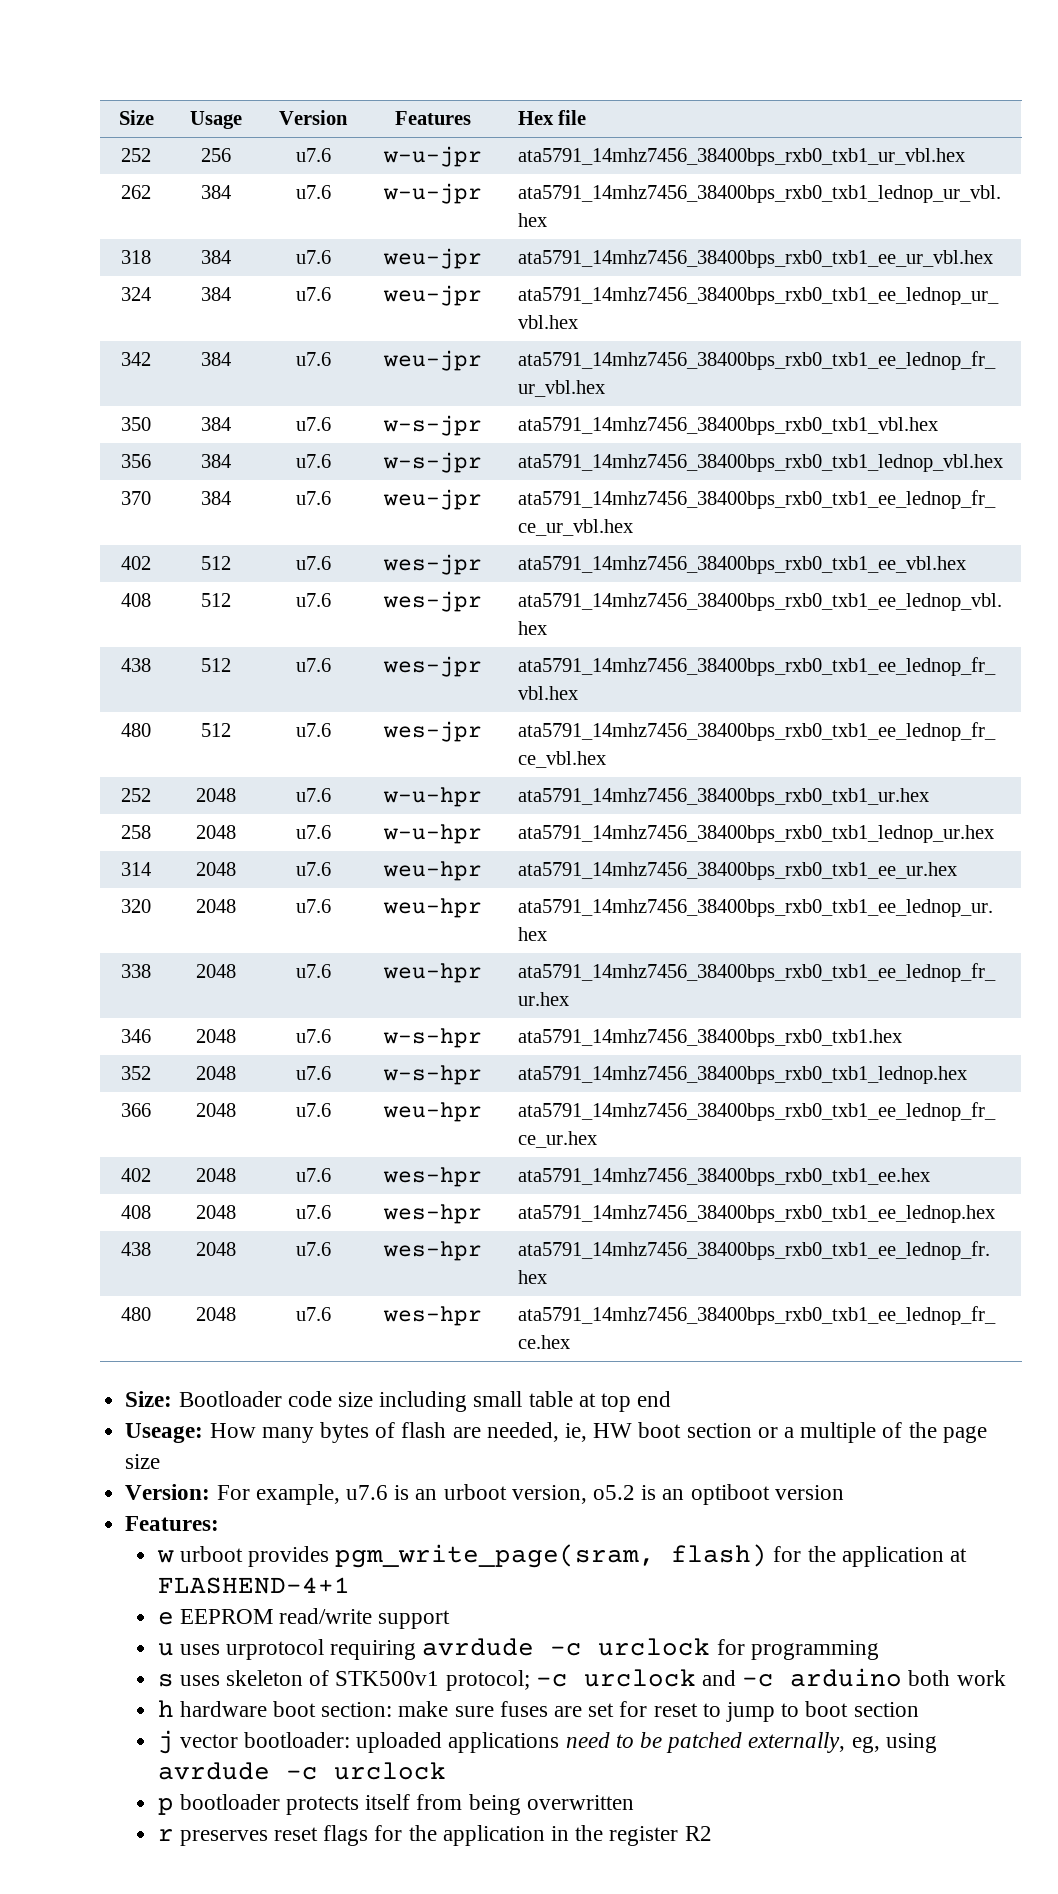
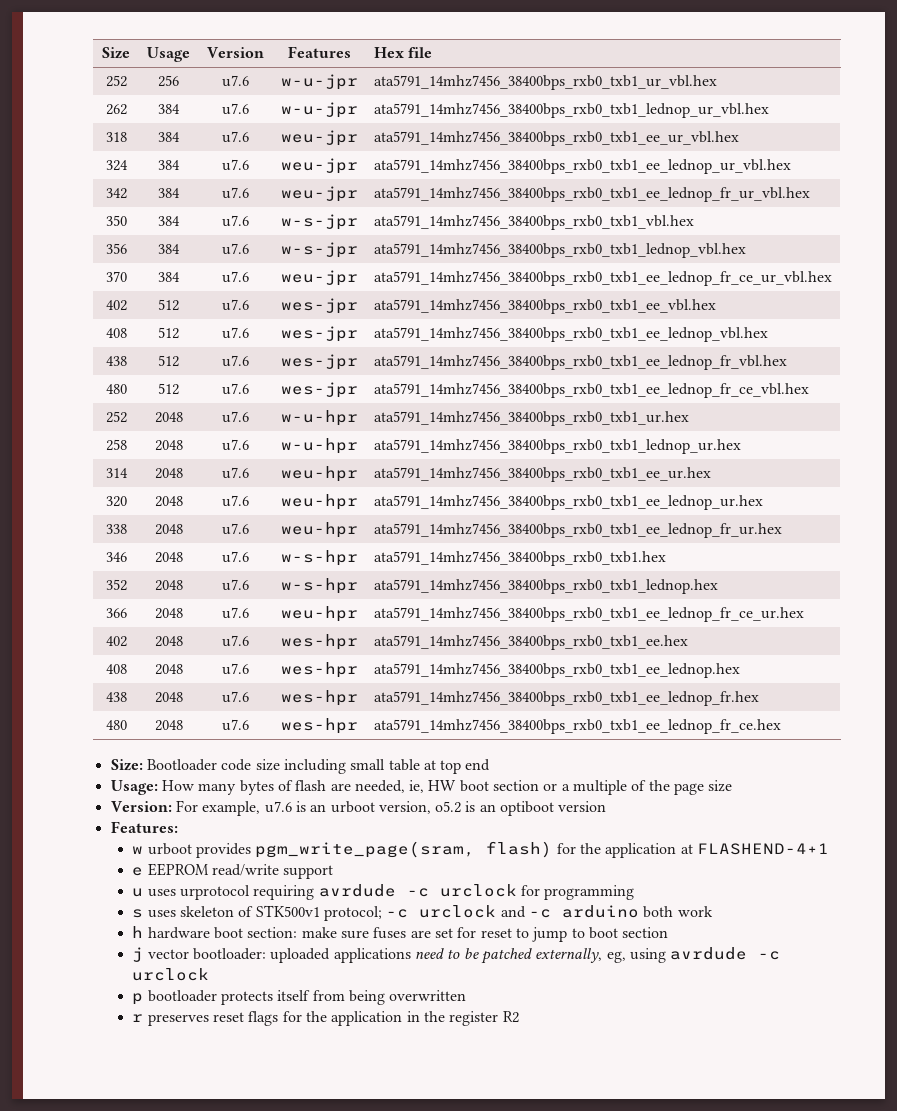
[125,1423,204,1443] Useage: -> [110,780,158,795] Usage:

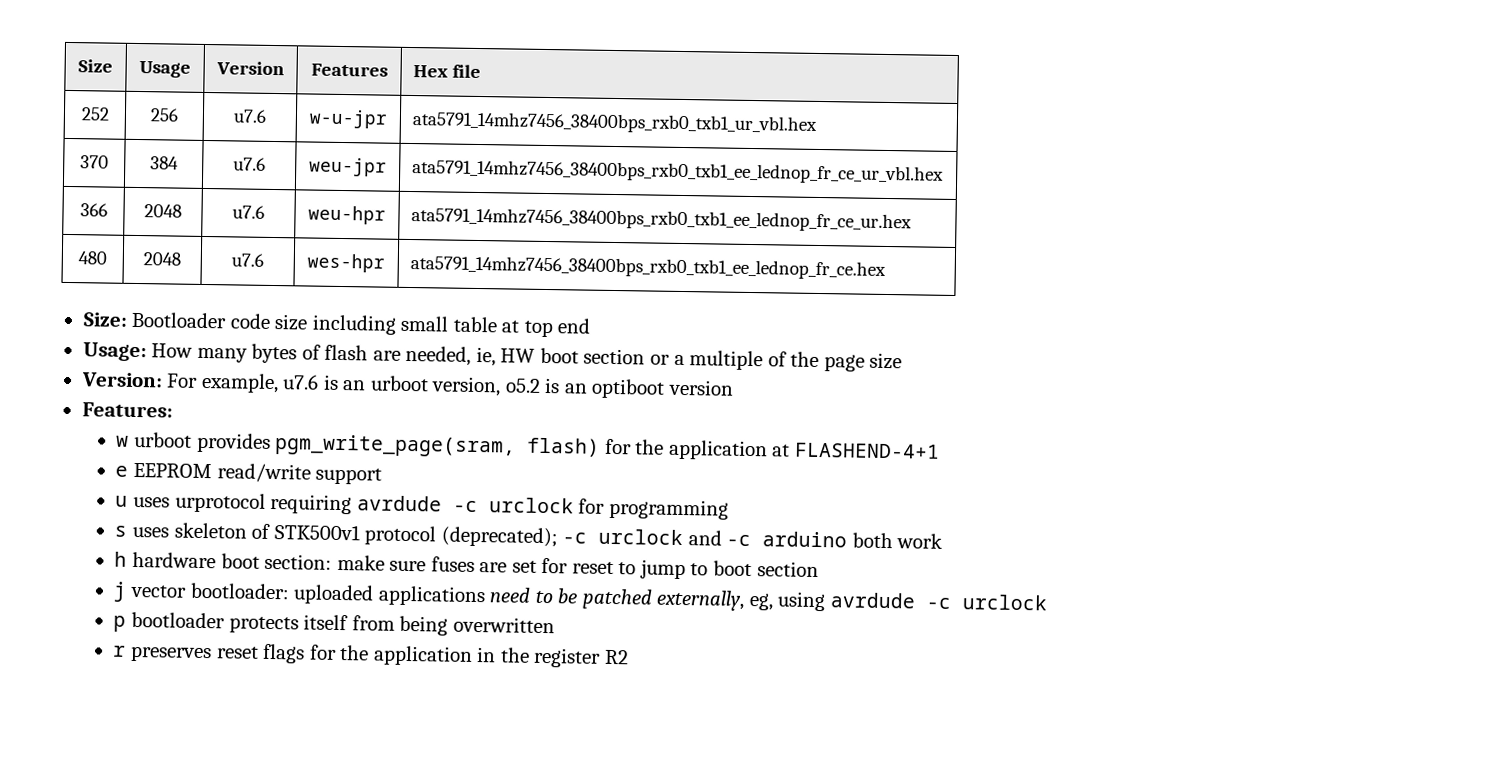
[105,104,127,115] [158,104,180,114] [222,103,249,115] [281,102,358,118] [374,103,770,118] [105,132,127,142] [158,132,180,142] [222,131,249,143] [281,130,358,146] [374,131,740,146] [105,160,128,171] [158,160,180,170] [222,159,249,171] [281,158,358,174] [374,159,792,174] [105,188,127,199] [158,188,180,198] [222,187,249,199] [281,186,358,202] [374,187,811,202] [105,215,127,226] [158,216,180,226] [222,215,249,227] [281,214,358,230] [374,215,695,230] [105,243,127,254] [158,244,180,254] [222,243,249,255] [281,242,358,258] [374,243,747,258] // 262 | 384 | u7.6 | w-u-jpr | ata5791_14mhz7456_38400bps_rxb0_txb1_lednop_ur_vbl.hex // 318 | 384 | u7.6 | weu-jpr | ata5791_14mhz7456_38400bps_rxb0_txb1_ee_ur_vbl.hex // 324 | 384 | u7.6 | weu-jpr | ata5791_14mhz7456_38400bps_rxb0_txb1_ee_lednop_ur_vbl.hex // 342 | 384 | u7.6 | weu-jpr | ata5791_14mhz7456_38400bps_rxb0_txb1_ee_lednop_fr_ur_vbl.hex // 350 | 384 | u7.6 | w-s-jpr | ata5791_14mhz7456_38400bps_rxb0_txb1_vbl.hex // 356 | 384 | u7.6 | w-s-jpr | ata5791_14mhz7456_38400bps_rxb0_txb1_lednop_vbl.hex -> (818, 123) none
[105,300,127,311] [158,299,179,311] [222,299,249,311] [281,298,358,314] [374,299,717,314] [105,328,127,338] [158,327,179,339] [222,327,249,339] [281,326,358,342] [374,327,769,342] [105,356,127,366] [158,355,179,367] [222,355,249,367] [281,354,358,370] [374,355,788,370] [105,384,127,394] [158,383,179,395] [222,383,249,395] [281,382,358,398] [374,383,810,398] [105,411,127,423] [154,412,183,423] [222,411,249,423] [281,410,358,426] [374,411,690,426] [105,439,127,451] [154,440,183,451] [222,439,249,451] [281,438,358,454] [374,439,742,454] [105,468,128,478] [154,468,183,479] [222,467,249,479] [281,466,358,482] [374,467,712,482] [105,496,127,507] [154,496,183,507] [222,495,249,507] [281,494,358,510] [374,495,764,510] [105,524,127,534] [154,524,183,535] [222,523,249,535] [281,522,358,538] [374,523,783,538] [105,552,127,562] [154,552,183,563] [222,551,249,563] [281,550,358,566] [374,551,667,566] [105,579,127,591] [154,580,183,591] [222,579,249,591] [281,578,358,594] [374,579,719,594] // 402 | 512 | u7.6 | wes-jpr | ata5791_14mhz7456_38400bps_rxb0_txb1_ee_vbl.hex // 408 | 512 | u7.6 | wes-jpr | ata5791_14mhz7456_38400bps_rxb0_txb1_ee_lednop_vbl.hex // 438 | 512 | u7.6 | wes-jpr | ata5791_14mhz7456_38400bps_rxb0_txb1_ee_lednop_fr_vbl.hex // 480 | 512 | u7.6 | wes-jpr | ata5791_14mhz7456_38400bps_rxb0_txb1_ee_lednop_fr_ce_vbl.hex // 252 | 2048 | u7.6 | w-u-hpr | ata5791_14mhz7456_38400bps_rxb0_txb1_ur.hex // 258 | 2048 | u7.6 | w-u-hpr | ata5791_14mhz7456_38400bps_rxb0_txb1_lednop_ur.hex // 314 | 2048 | u7.6 | weu-hpr | ata5791_14mhz7456_38400bps_rxb0_txb1_ee_ur.hex // 320 | 2048 | u7.6 | weu-hpr | ata5791_14mhz7456_38400bps_rxb0_txb1_ee_lednop_ur.hex // 338 | 2048 | u7.6 | weu-hpr | ata5791_14mhz7456_38400bps_rxb0_txb1_ee_lednop_fr_ur.hex // 346 | 2048 | u7.6 | w-s-hpr | ata5791_14mhz7456_38400bps_rxb0_txb1.hex // 352 | 2048 | u7.6 | w-s-hpr | ata5791_14mhz7456_38400bps_rxb0_txb1_lednop.hex -> (945, 172) none
[105,636,127,647] [154,636,183,647] [222,635,249,647] [281,634,358,650] [374,635,689,650] [105,664,127,674] [154,664,183,675] [222,663,249,675] [281,662,358,678] [374,663,741,678] [105,692,127,702] [154,692,183,703] [222,691,249,703] [281,690,358,706] [374,691,760,706] // 402 | 2048 | u7.6 | wes-hpr | ata5791_14mhz7456_38400bps_rxb0_txb1_ee.hex // 408 | 2048 | u7.6 | wes-hpr | ata5791_14mhz7456_38400bps_rxb0_txb1_ee_lednop.hex // 438 | 2048 | u7.6 | wes-hpr | ata5791_14mhz7456_38400bps_rxb0_txb1_ee_lednop_fr.hex -> (913, 220) none
[324,906,383,921] protocol; -> [364,525,558,548] protocol (deprecated);

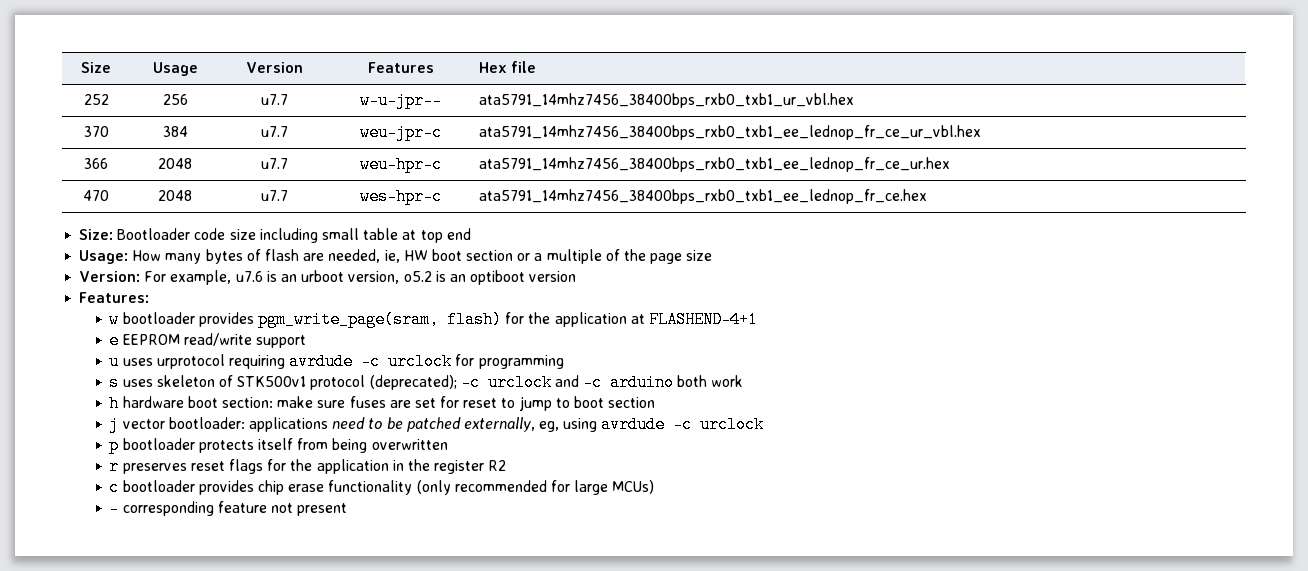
[233,109,267,123] [309,109,388,129] u7.6 | w-u-jpr -> [261,94,288,105] [360,92,442,109] u7.7 | w-u-jpr--
[233,157,266,171] [309,157,387,177] u7.6 | weu-jpr -> [261,126,288,137] [360,124,442,141] u7.7 | weu-jpr-c
[232,205,265,219] [308,205,386,225] u7.6 | weu-hpr -> [261,158,288,169] [360,156,442,173] u7.7 | weu-hpr-c
[78,251,107,265] [143,252,181,266] [231,253,264,267] [307,253,385,273] 480 | 2048 | u7.6 | wes-hpr -> [83,190,109,201] [158,190,192,201] [261,190,288,201] [360,188,442,205] 470 | 2048 | u7.7 | wes-hpr-c
[134,431,193,448] urboot -> [122,312,195,324] bootloader
[293,584,375,605] uploaded -> (245, 423) none
(629, 657) none -> [109,479,655,496] [109,500,348,517] // c bootloader provides chip erase functionality (only recommended for large MCUs) // - corresponding feature not present

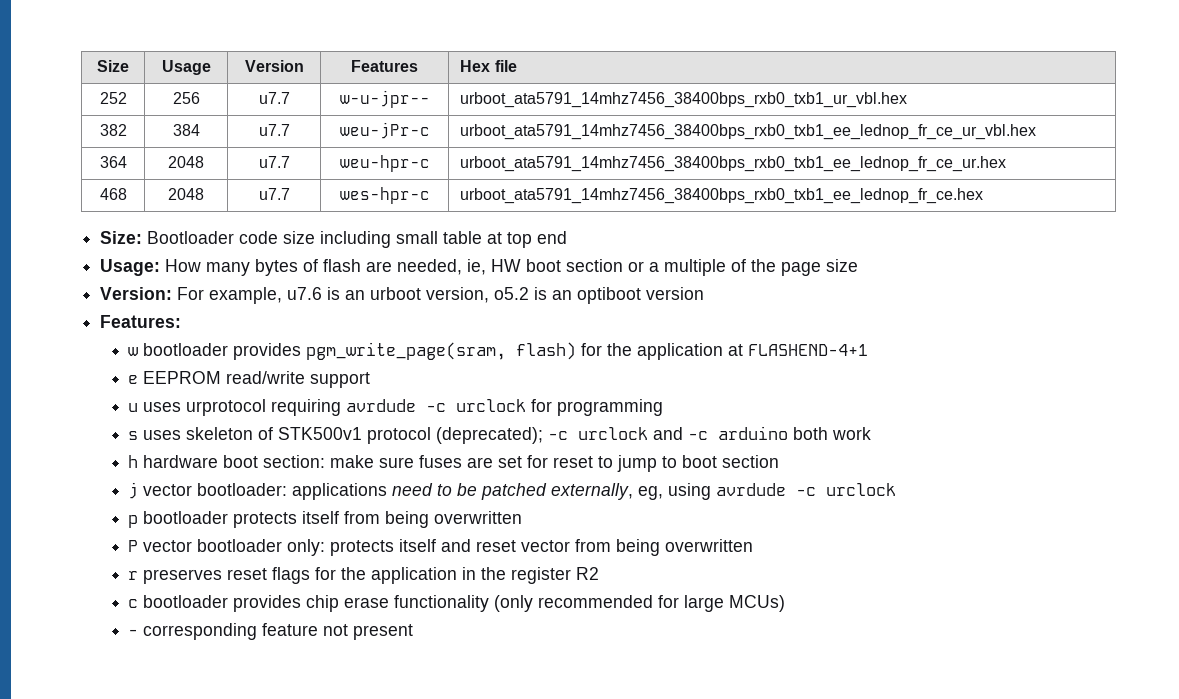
[479,93,855,108] [83,126,109,137] ata5791_14mhz7456_38400bps_rxb0_txb1_ur_vbl.hex // 370 -> [460,92,908,108] [99,124,127,136] urboot_ata5791_14mhz7456_38400bps_rxb0_txb1_ur_vbl.hex // 382
[360,124,442,141] [479,125,982,140] [84,158,108,169] weu-jpr-c | ata5791_14mhz7456_38400bps_rxb0_txb1_ee_lednop_fr_ce_ur_vbl.hex // 366 -> [339,122,430,139] [460,124,1037,140] [99,156,127,168] weu-jPr-c | urboot_ata5791_14mhz7456_38400bps_rxb0_txb1_ee_lednop_fr_ce_ur_vbl.hex // 364
[479,157,951,172] [83,190,109,201] ata5791_14mhz7456_38400bps_rxb0_txb1_ee_lednop_fr_ce_ur.hex // 470 -> [460,156,1007,172] [99,188,127,200] urboot_ata5791_14mhz7456_38400bps_rxb0_txb1_ee_lednop_fr_ce_ur.hex // 468
[479,189,928,204] ata5791_14mhz7456_38400bps_rxb0_txb1_ee_lednop_fr_ce.hex -> [460,188,984,204] urboot_ata5791_14mhz7456_38400bps_rxb0_txb1_ee_lednop_fr_ce.hex
(448, 444) none -> [128,539,754,556] // P vector bootloader only: protects itself and reset vector from being overwritten

